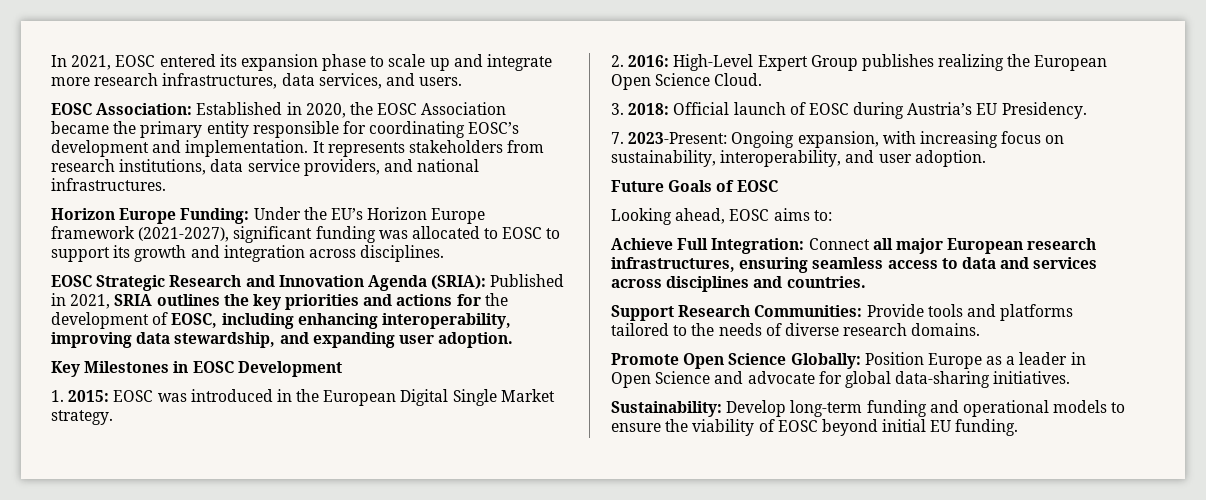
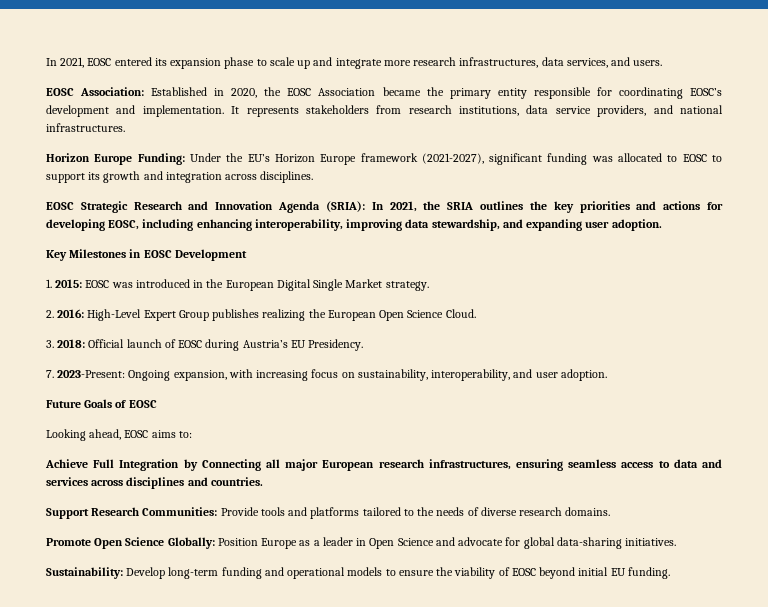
[490,274,565,287] [51,293,111,309] Published in 2021, -> [371,201,441,212] In 2021, the
[484,293,508,306] [51,312,169,329] the development of -> [46,219,105,231] developing
[711,238,870,254] Integration: Connect -> [119,459,261,471] Integration by Connecting

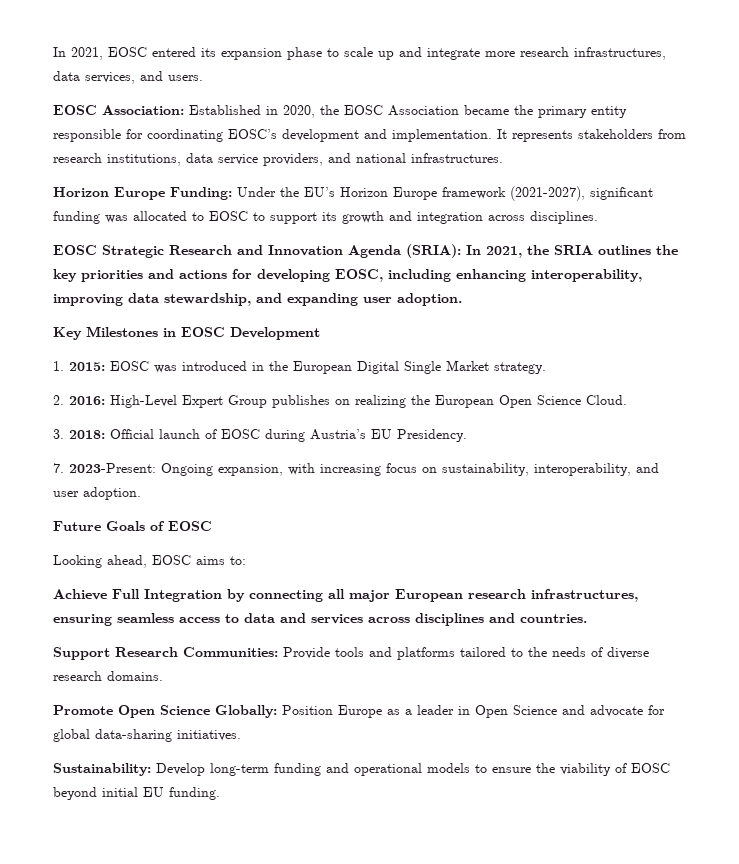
(260, 315) none -> [335,399,350,405] on
[201,459,261,471] Connecting -> [249,590,323,602] connecting

